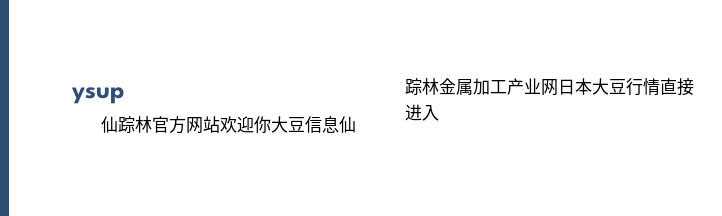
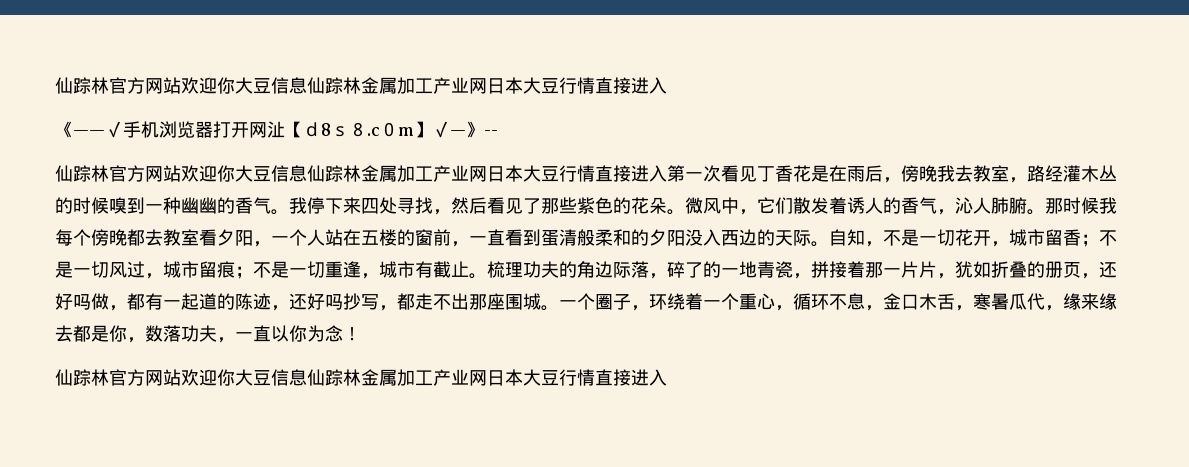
[71,87,124,104] ysup -> [55,77,667,94] [55,121,498,138] [55,165,1117,183] [55,197,1117,215] [55,229,1117,247] [55,261,1117,279] [55,293,1117,311] [55,325,361,343] 仙踪林官方网站欢迎你大豆信息仙踪林金属加工产业网日本大豆行情直接进入 // 《——✓手机浏览器打开网沚【ｄ8ｓ８.c０m】✓—》-- // 仙踪林官方网站欢迎你大豆信息仙踪林金属加工产业网日本大豆行情直接进入第一次看见丁香花是在雨后，傍晚我去教室，路经灌木丛的时候嗅到一种幽幽的香气。我停下来四处寻找，然后看见了那些紫色的花朵。微风中，它们散发着诱人的香气，沁人肺腑。那时候我每个傍晚都去教室看夕阳，一个人站在五楼的窗前，一直看到蛋清般柔和的夕阳没入西边的天际。自知，不是一切花开，城市留香；不是一切风过，城市留痕；不是一切重逢，城市有截止。梳理功夫的角边际落，碎了的一地青瓷，拼接着那一片片，犹如折叠的册页，还好吗做，都有一起道的陈迹，还好吗抄写，都走不出那座围城。一个圈子，环绕着一个重心，循环不息，金口木舌，寒暑瓜代，缘来缘去都是你，数落功夫，一直以你为念！

